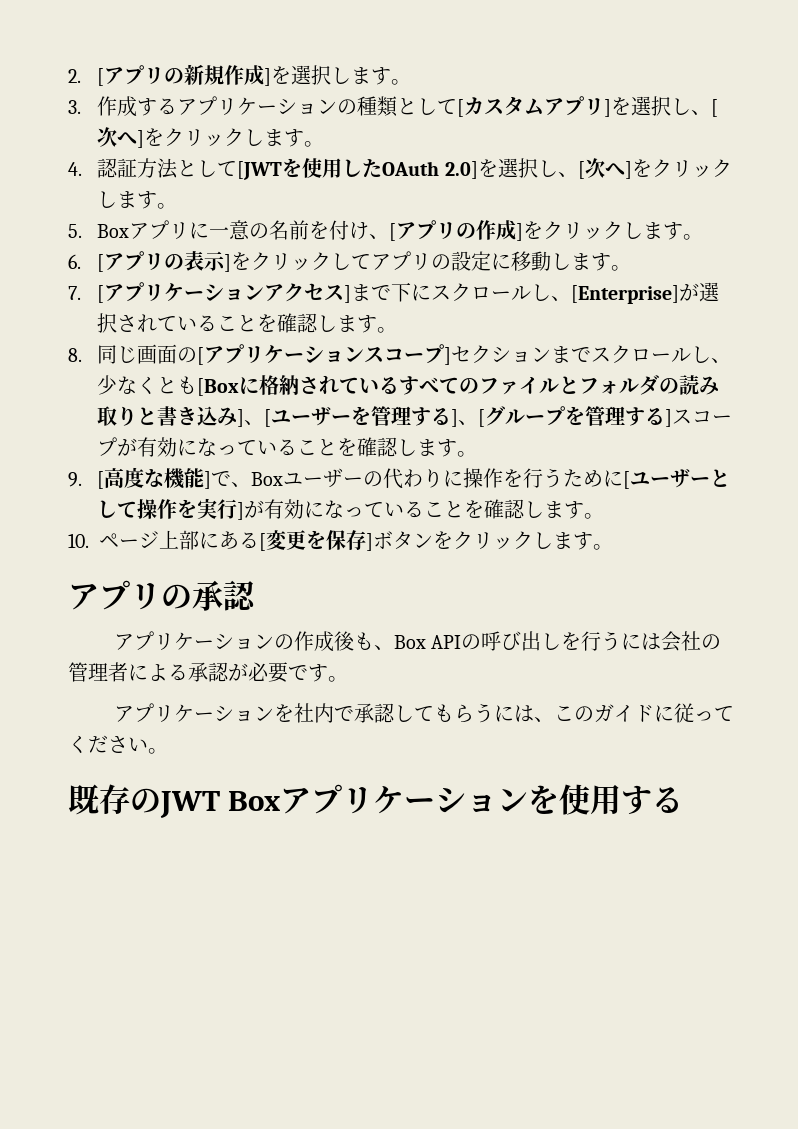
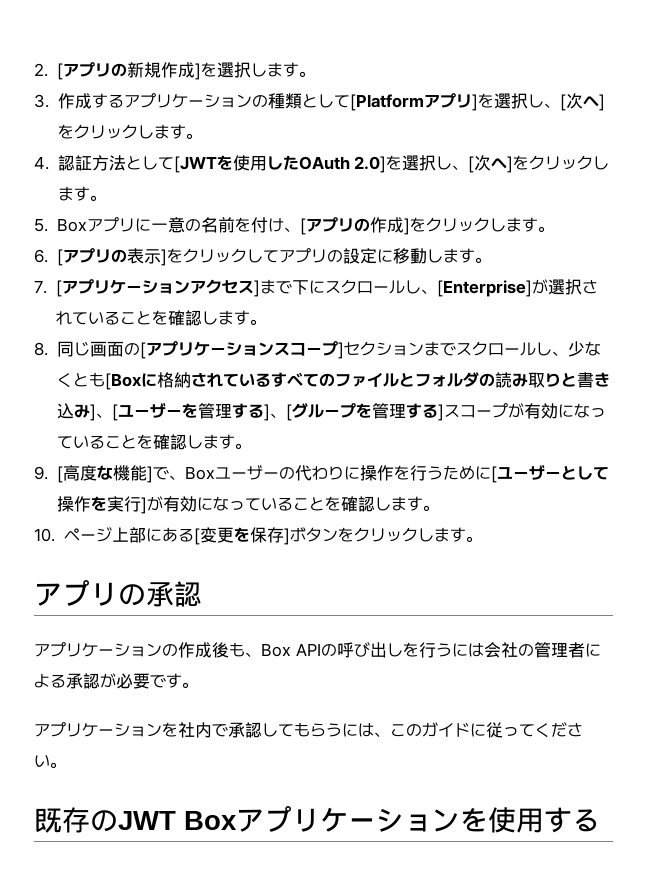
[457,96,545,117] [カスタム -> [349,94,424,111] [Platform

